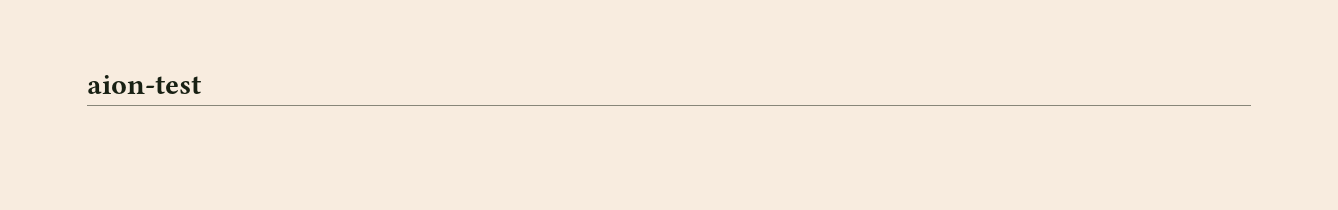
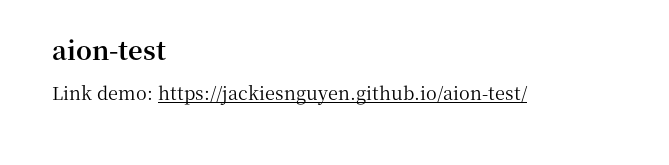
(201, 84) none -> [52,84,528,105] // Link demo: https://jackiesnguyen.github.io/aion-test/

